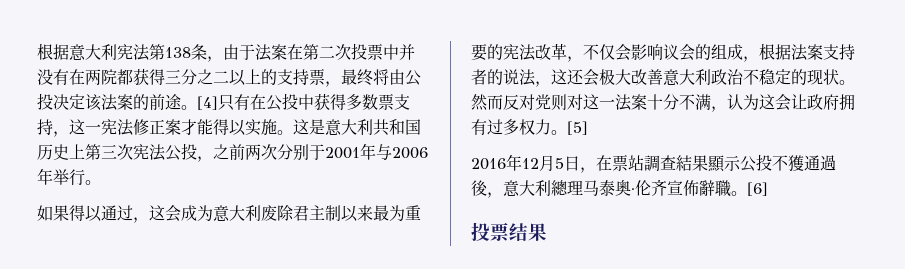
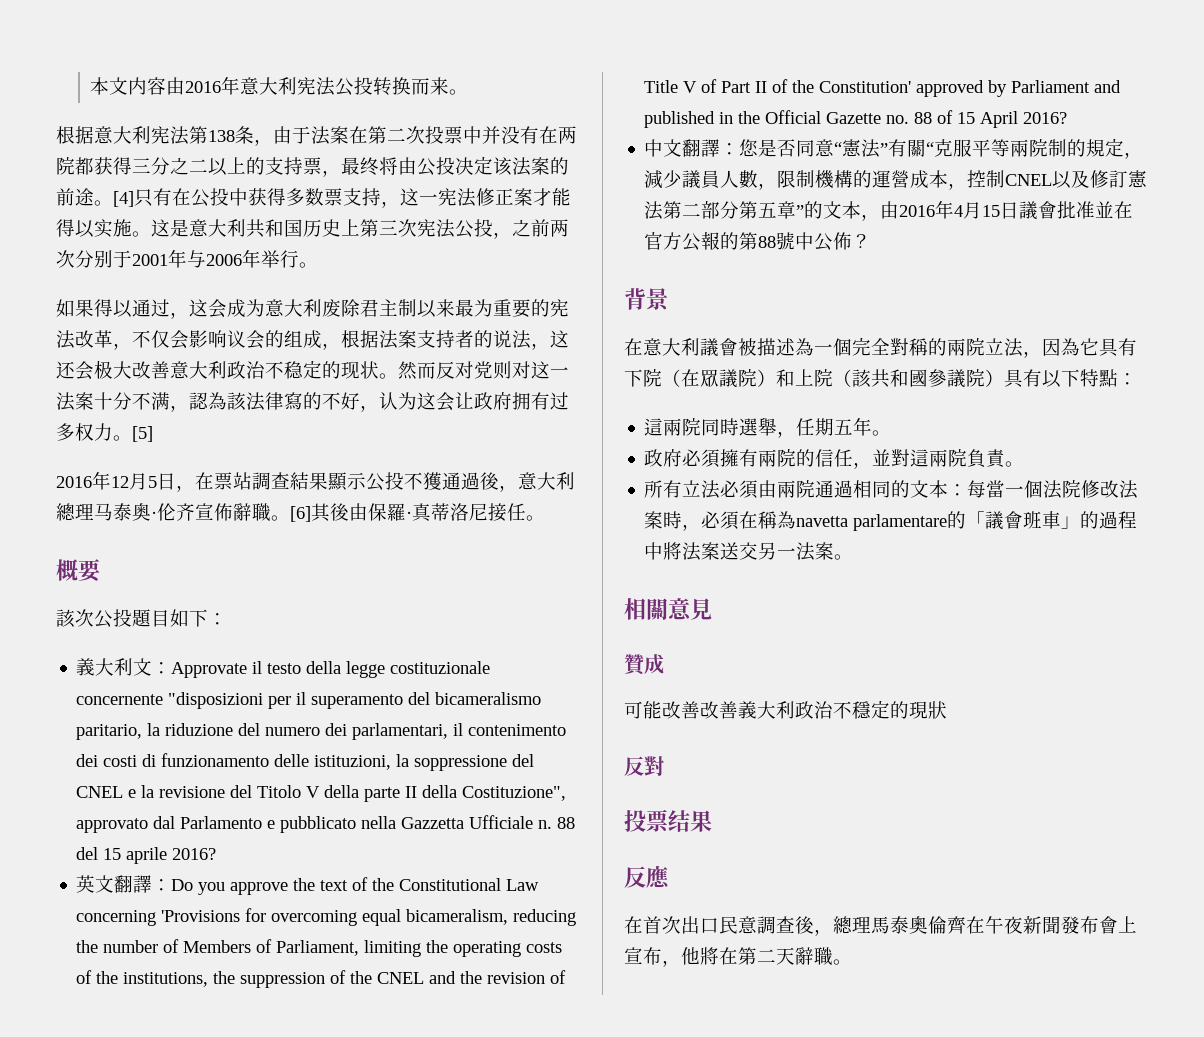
(37, 51) none -> [90,76,469,96] 本文内容由2016年意大利宪法公投转换而来。 //
(727, 109) none -> [189,392,379,412] 認為該法律寫的不好，
[471,222,547,242] // 投票结果 -> [311,503,545,522] [56,559,101,582] [56,609,227,628] [76,658,491,678] [76,692,542,709] [76,723,567,740] [76,753,535,771] [76,785,567,802] [76,815,576,833] [76,847,217,864] [76,875,540,895] [76,908,577,926] [76,939,563,957] [76,970,567,988] [644,79,1122,97] [644,110,1068,128] [644,138,1144,159] [644,170,1148,190] [644,200,1134,221] [644,231,872,251] [624,288,669,311] [624,337,1137,358] [624,369,1137,388] [644,417,892,438] [644,449,1025,469] [644,480,1139,499] [644,511,1138,531] [644,542,854,561] [624,598,712,620] [624,654,664,676] [624,700,947,719] [624,756,664,776] [624,809,712,833] [624,866,670,888] [624,916,1137,936] [624,947,852,967] 其後由保羅·真蒂洛尼接任。 // 概要 // 該次公投題目如下： // 義大利文：Approvate il testo della legge costituzionale concernente "disposizioni per il superamento del bicameralismo paritario, la riduzione del numero dei parlamentari, il contenimento dei costi di funzionamento delle istituzioni, la soppressione del CNEL e la revisione del Titolo V della parte II della Costituzione", approvato dal Parlamento e pubblicato nella Gazzetta Ufficiale n. 88 del 15 aprile 2016? // 英文翻譯：Do you approve the text of the Constitutional Law concerning 'Provisions for overcoming equal bicameralism, reducing the number of Members of Parliament, limiting the operating costs of the institutions, the suppression of the CNEL and the revision of Title V of Part II of the Constitution' approved by Parliament and published in the Official Gazette no. 88 of 15 April 2016? // 中文翻譯：您是否同意“憲法”有關“克服平等兩院制的規定，減少議員人數，限制機構的運營成本，控制CNEL以及修訂憲法第二部分第五章”的文本，由2016年4月15日議會批准並在官方公報的第88號中公佈？ // 背景 // 在意大利議會被描述為一個完全對稱的兩院立法，因為它具有下院（在眾議院）和上院（該共和國參議院）具有以下特點： // 這兩院同時選舉，任期五年。 // 政府必須擁有兩院的信任，並對這兩院負責。 // 所有立法必須由兩院通過相同的文本：每當一個法院修改法案時，必須在稱為navetta parlamentare的「議會班車」的過程中將法案送交另一法案。 // 相關意見 // 贊成 // 可能改善改善義大利政治不穩定的現狀 // 反對 // 投票结果 // 反應 // 在首次出口民意調查後，總理馬泰奧倫齊在午夜新聞發布會上宣布，他將在第二天辭職。

